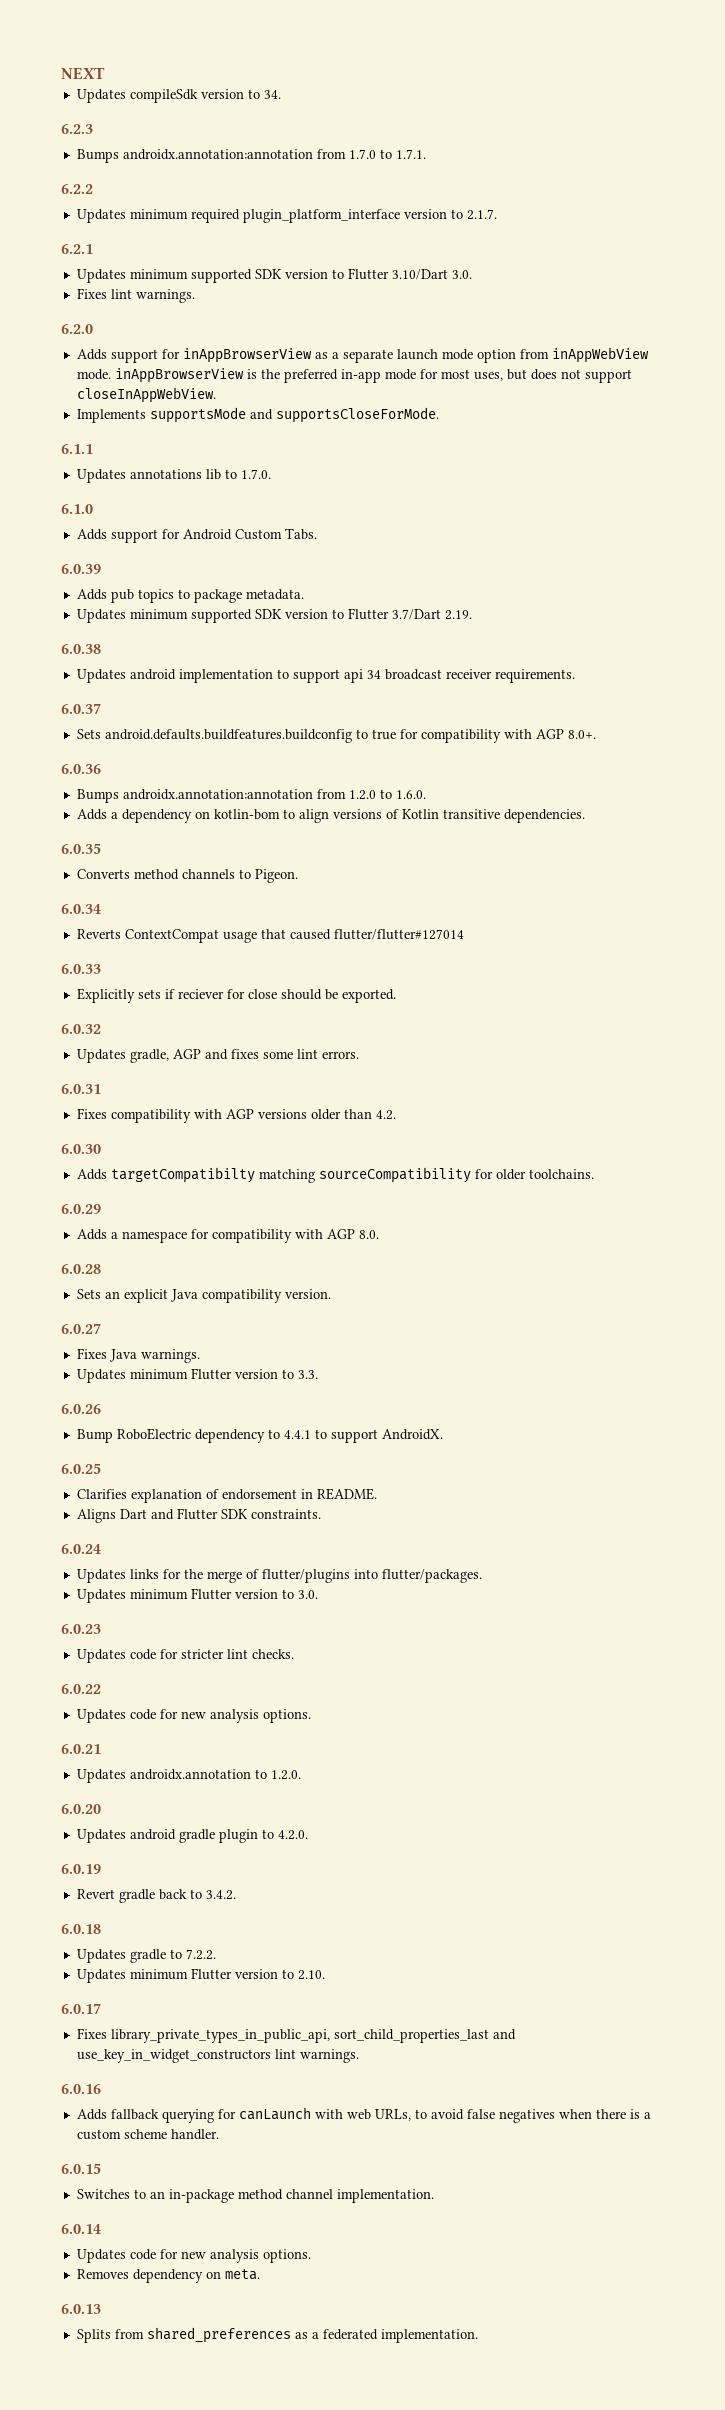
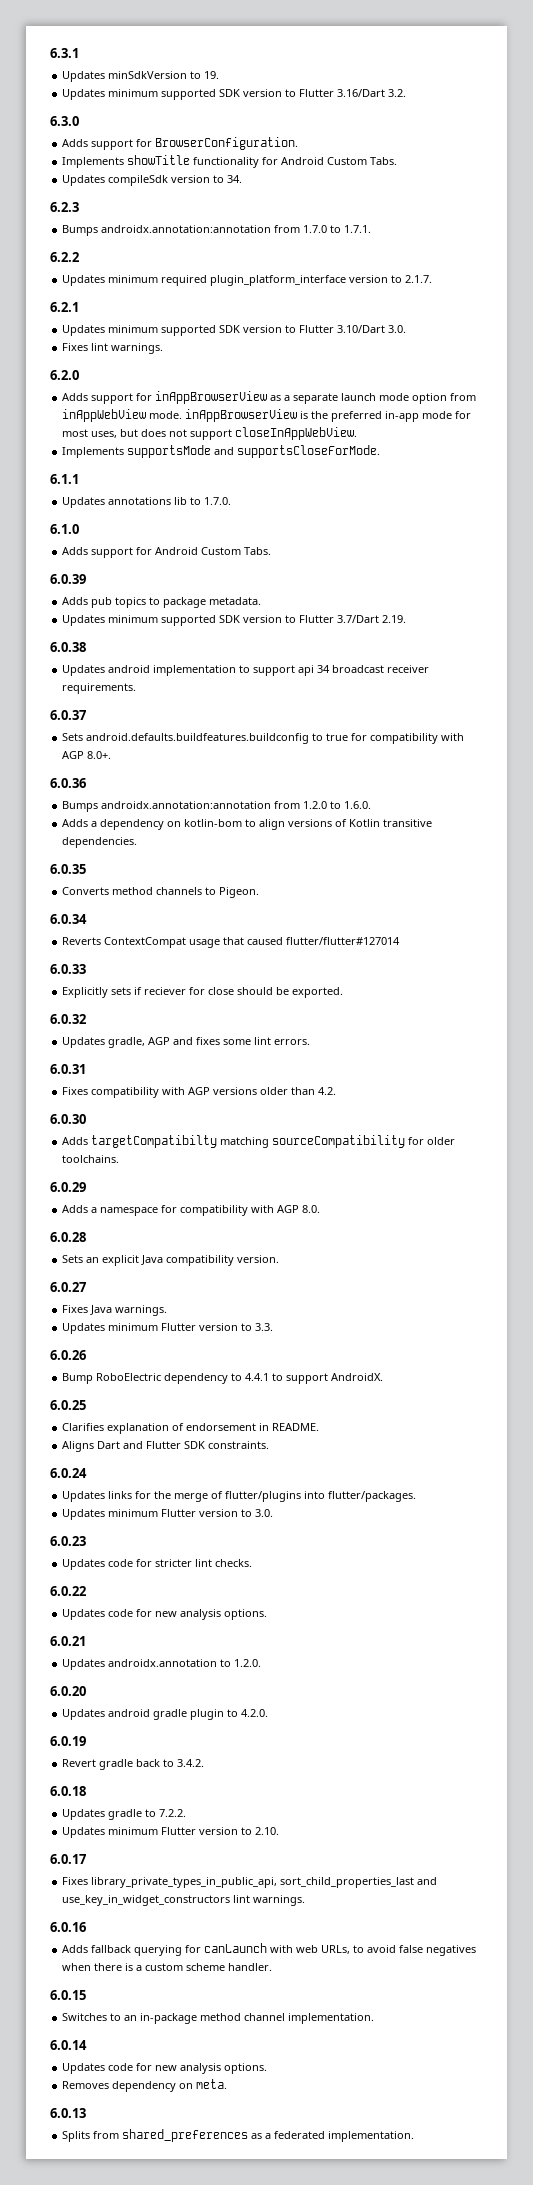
[61,67,105,80] NEXT -> [50,48,79,58] [62,71,220,82] [62,89,407,100] [50,116,79,126] [62,137,299,150] [62,155,398,168] 6.3.1 // Updates minSdkVersion to 19. // Updates minimum supported SDK version to Flutter 3.16/Dart 3.2. // 6.3.0 // Adds support for BrowserConfiguration. // Implements showTitle functionality for Android Custom Tabs.

